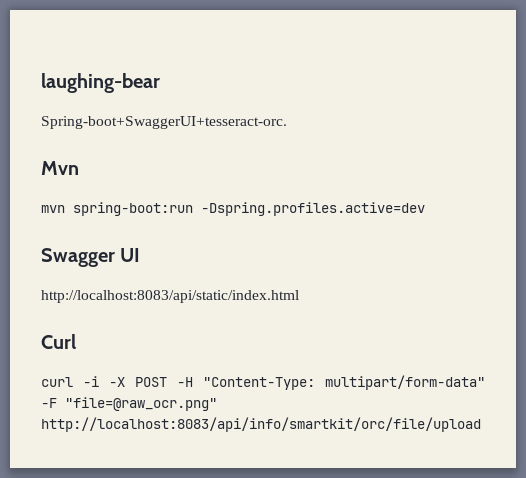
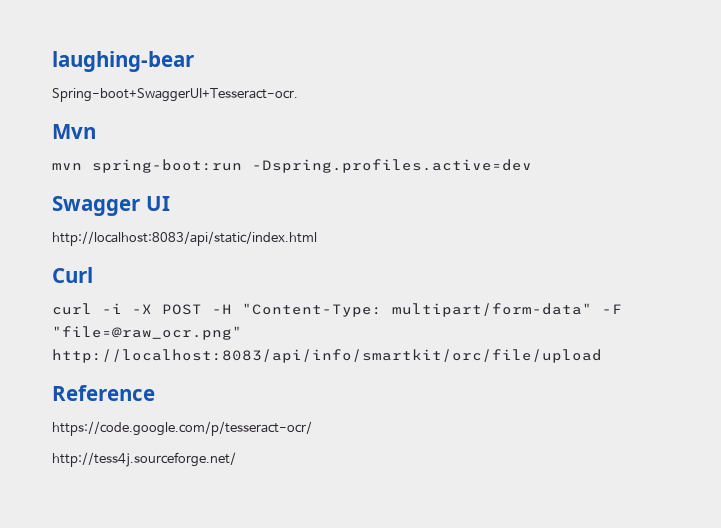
[41,116,287,129] Spring-boot+SwaggerUI+tesseract-orc. -> [52,88,298,102] Spring-boot+SwaggerUI+Tesseract-ocr.
(481, 424) none -> [52,385,155,401] [52,421,312,436] [52,452,236,467] // Reference // https://code.google.com/p/tesseract-ocr/ // http://tess4j.sourceforge.net/

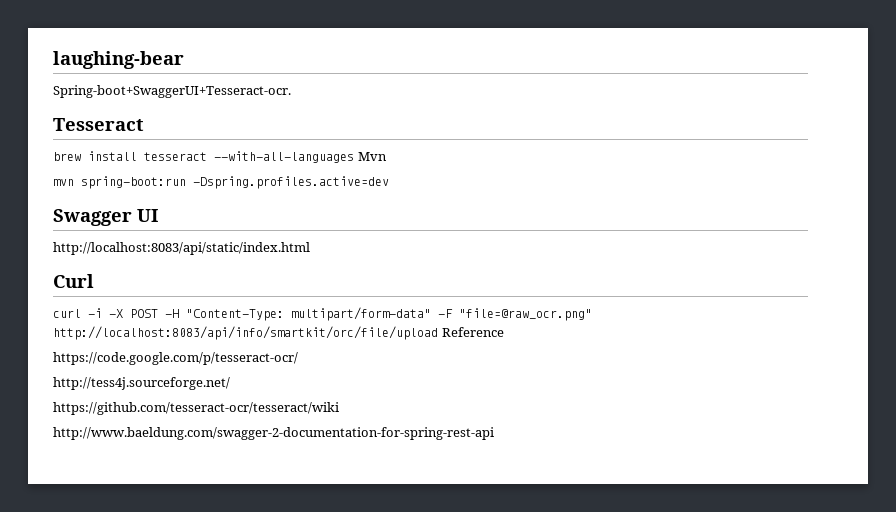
(298, 95) none -> [53,118,144,131] [53,151,354,163] Tesseract // brew install tesseract --with-all-languages
(602, 356) // -> (438, 333) none
(236, 459) none -> [53,402,339,415] [53,427,494,440] // https://github.com/tesseract-ocr/tesseract/wiki // http://www.baeldung.com/swagger-2-documentation-for-spring-rest-api

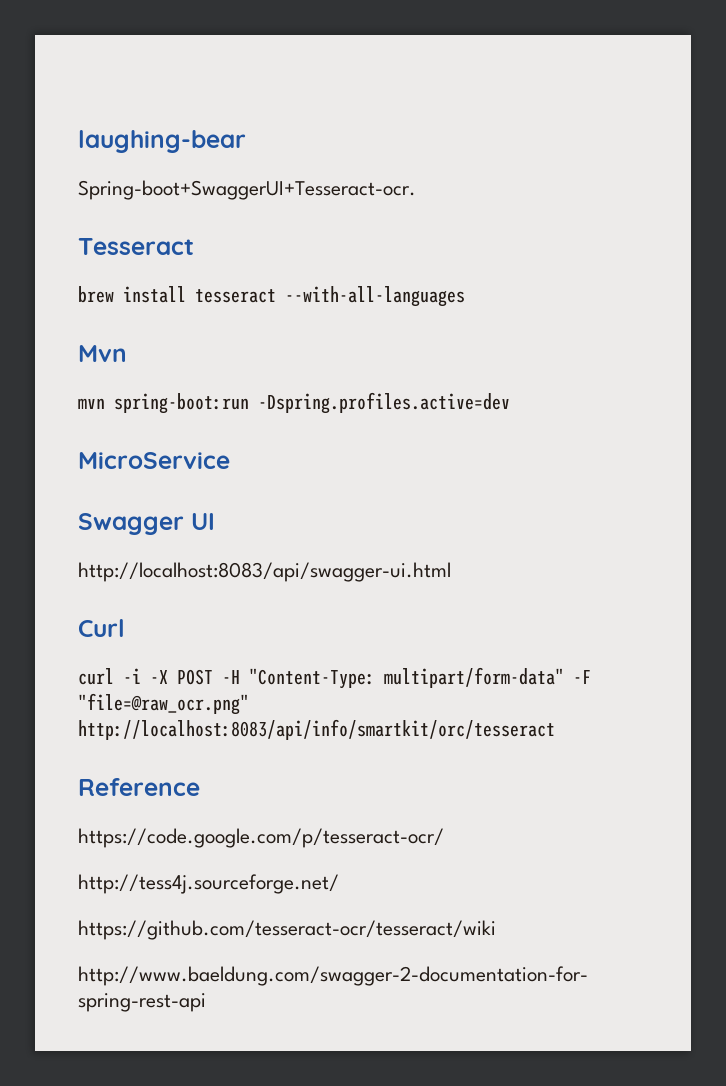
(354, 157) none -> (465, 296) //
(389, 182) none -> [78,452,230,469] // MicroService
[53,242,310,255] http://localhost:8083/api/static/index.html -> [78,562,451,582] http://localhost:8083/api/swagger-ui.html
[53,326,438,340] http://localhost:8083/api/info/smartkit/orc/file/upload -> [78,719,555,740] http://localhost:8083/api/info/smartkit/orc/tesseract //

